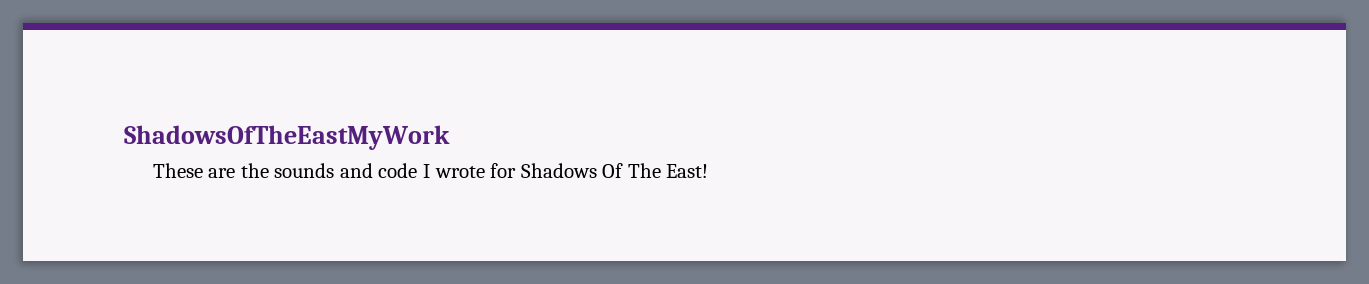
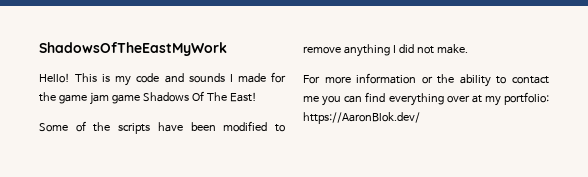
[152,163,709,178] These are the sounds and code I wrote for Shadows Of The East! -> [39,72,286,86] [39,91,257,105] [39,121,285,134] [303,44,468,57] [303,73,549,87] [303,92,549,106] [303,112,420,124] Hello! This is my code and sounds I made for the game jam game Shadows Of The East! // Some of the scripts have been modified to remove anything I did not make. // For more information or the ability to contact me you can find everything over at my portfolio: https://AaronBlok.dev/

